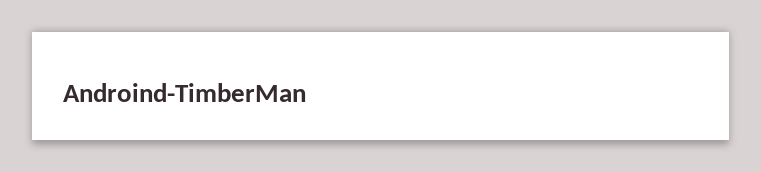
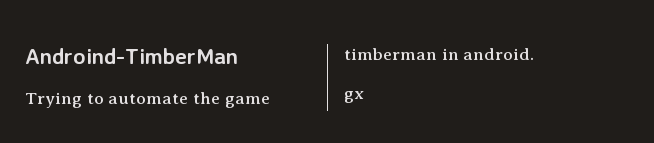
(306, 92) none -> [25,92,270,108] [344,48,535,60] [344,91,364,103] // Trying to automate the game timberman in android. // gx

